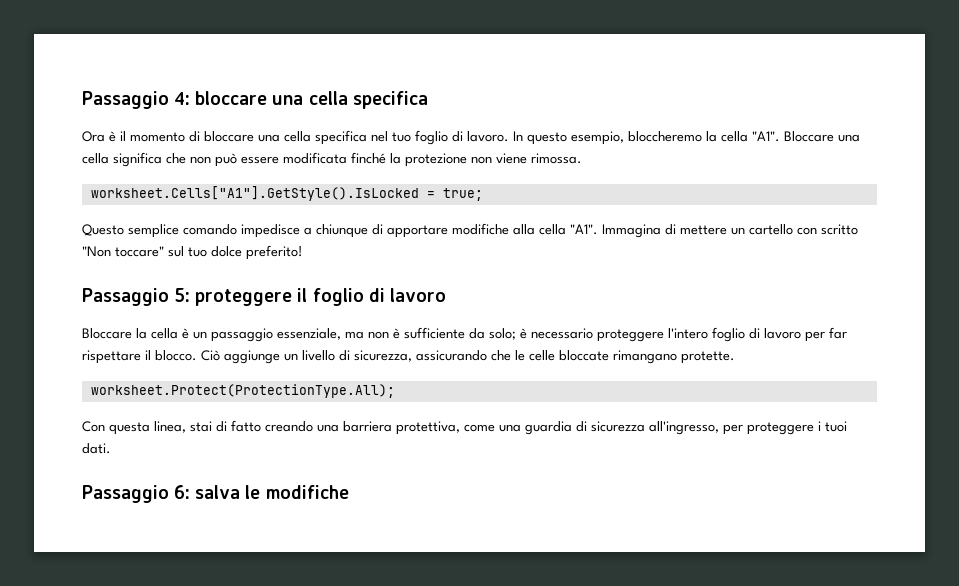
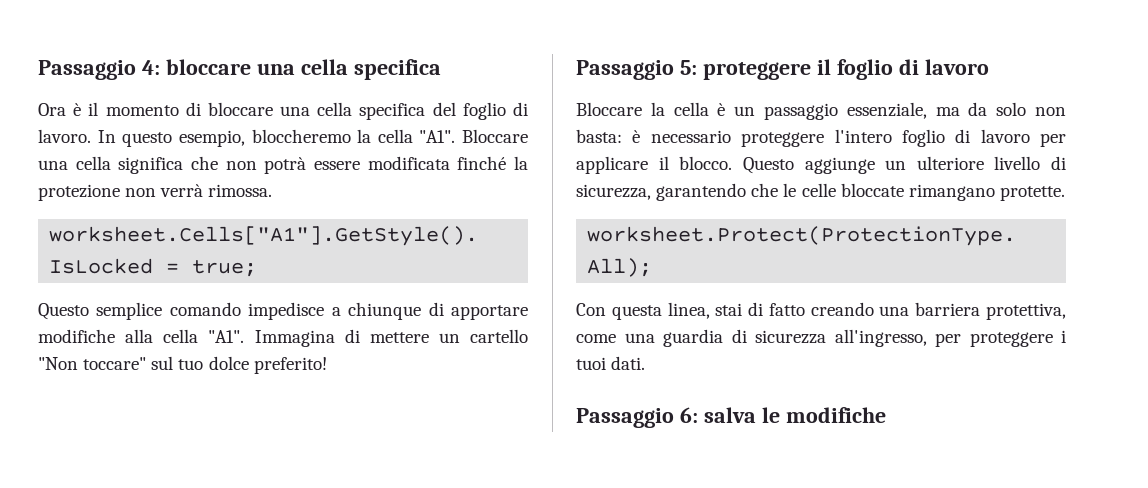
[371,131,411,142] nel tuo -> [432,102,456,116] del
[215,153,237,167] può -> [264,157,307,174] potrà
[496,153,527,164] viene -> [160,184,204,197] verrà
[797,224,858,235] con scritto -> (528, 336) none
[368,327,516,340] non è sufficiente da solo; -> [968,102,1066,116] [576,129,622,143] da solo non basta:
[829,327,847,339] [82,350,141,364] far rispettare -> [576,156,648,174] applicare
[201,350,220,361] Ciò -> [742,157,794,174] Questo
(298, 357) none -> [916,156,984,170] ulteriore
[416,350,487,361] assicurando -> [656,183,747,201] garantendo

